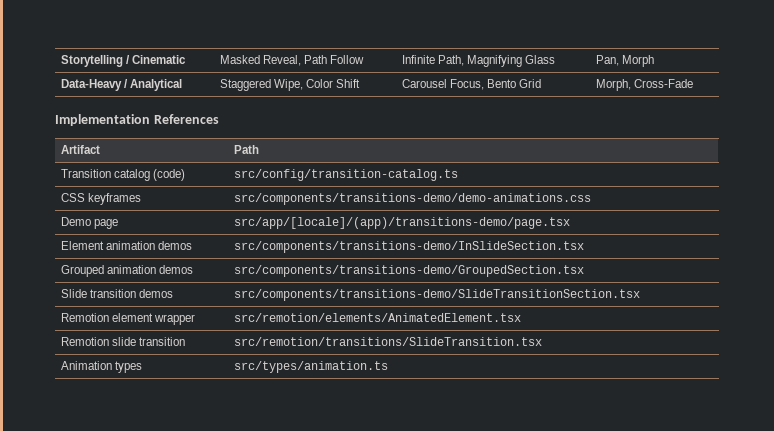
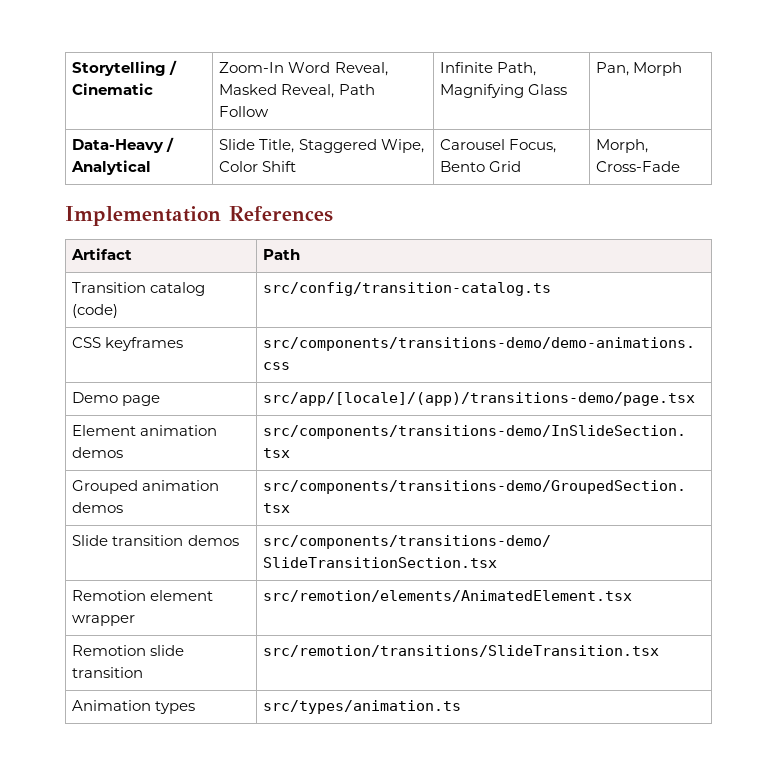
(187, 59) none -> [219,62,388,76] Zoom-In Word Reveal,
(183, 85) none -> [219,139,295,153] Slide Title,

